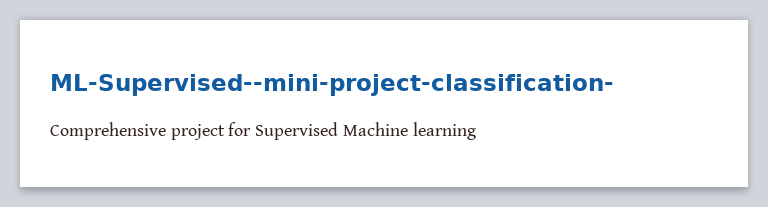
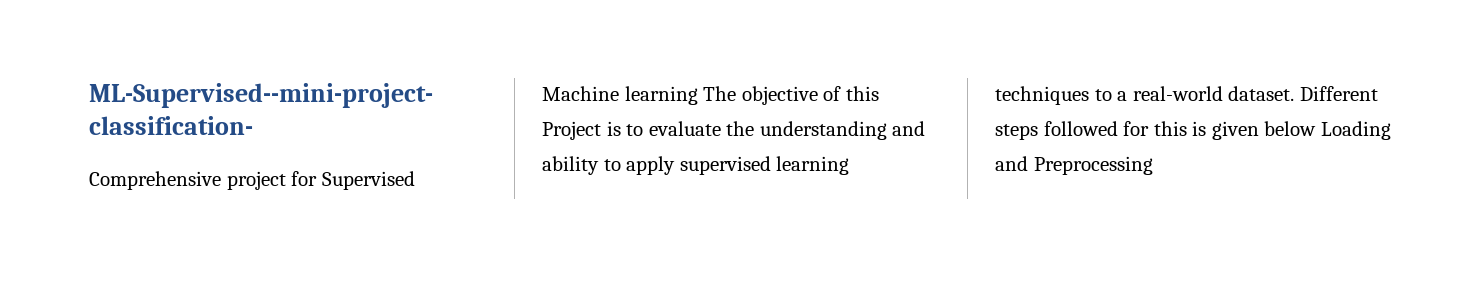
(476, 131) none -> [703,86,879,105] [542,121,926,140] [542,156,850,175] [995,86,1378,105] [995,121,1391,140] [995,156,1153,175] The objective of this Project is to evaluate the understanding and ability to apply supervised learning techniques to a real-world dataset. Different steps followed for this is given below Loading and Preprocessing

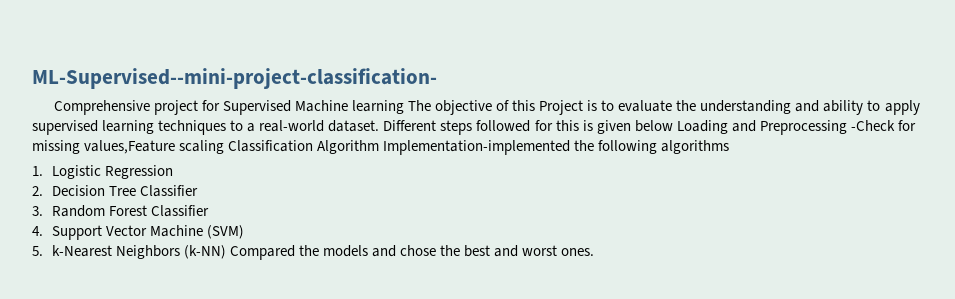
(1153, 165) none -> [850,120,916,131] [32,140,730,155] [32,165,173,179] [32,185,198,197] [32,205,209,217] [32,225,244,240] [32,245,595,260] -Check for missing values,Feature scaling Classification Algorithm Implementation-implemented the following algorithms // 1. Logistic Regression // 2. Decision Tree Classifier // 3. Random Forest Classifier // 4. Support Vector Machine (SVM) // 5. k-Nearest Neighbors (k-NN) Compared the models and chose the best and worst ones.

